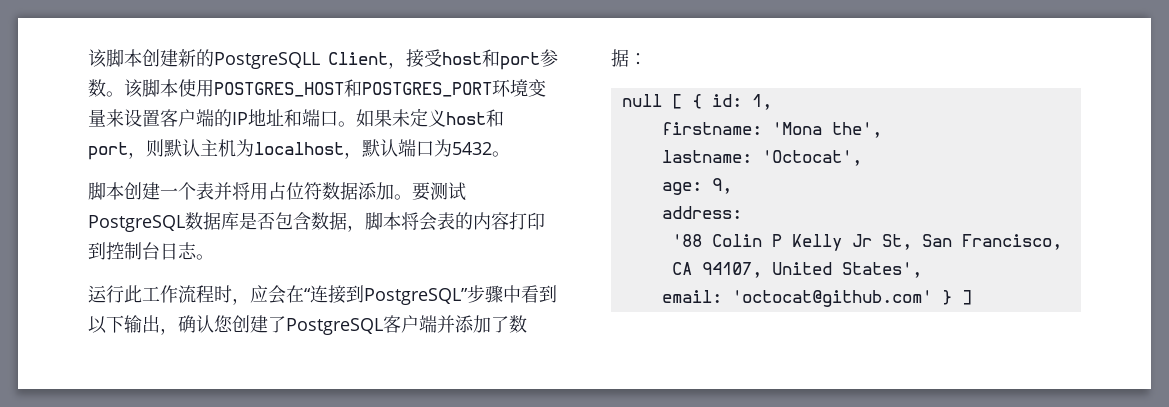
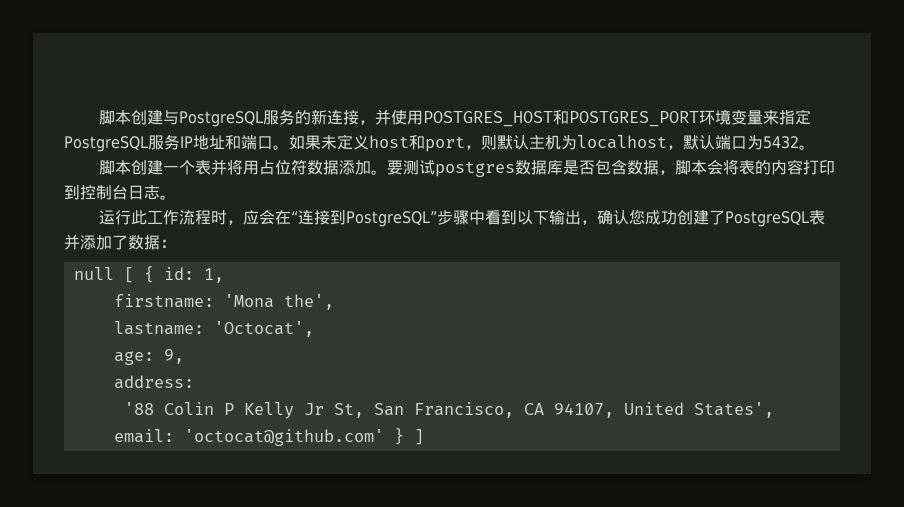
[88,49,558,70] [88,79,178,98] 该脚本创建新的PostgreSQLL Client，接受host和port参数。该脚本 -> [98,109,391,127] 脚本创建与PostgreSQL服务的新连接，并
[124,109,232,127] 设置客户端的 -> [778,109,811,125] [64,134,180,152] 指定PostgreSQL服务
[88,215,185,232] PostgreSQL -> [434,161,515,177] postgres
[401,212,437,231] 将会 -> [706,159,739,175] 会将
(233, 324) none -> [644,210,677,225] 成功
[383,315,437,333] 客户端 -> [808,210,825,225] 表

